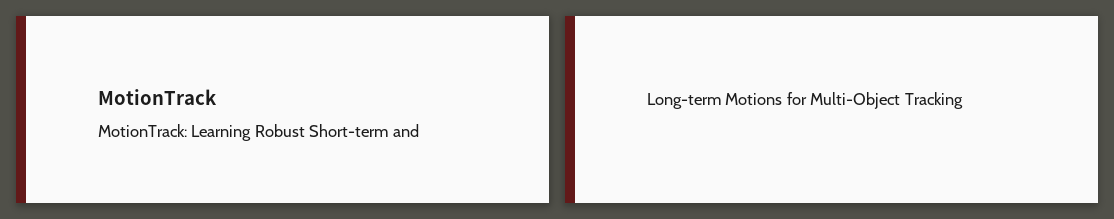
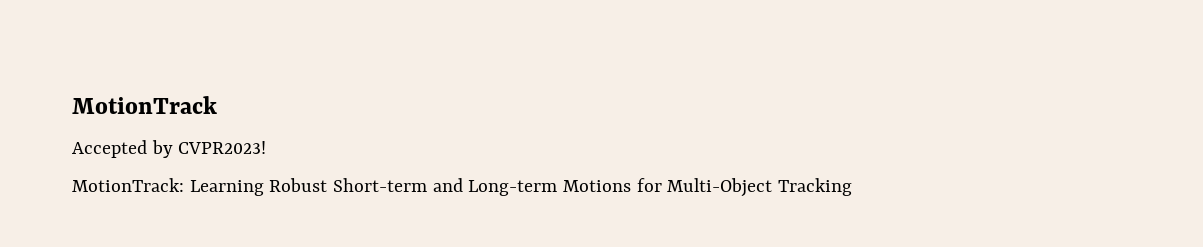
(217, 97) none -> [72,140,267,158] // Accepted by CVPR2023!

